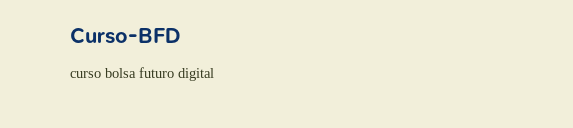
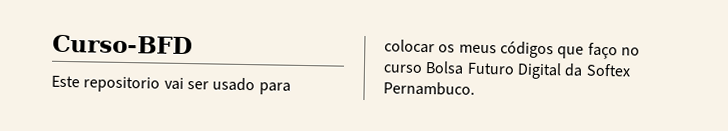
[70,67,214,81] curso bolsa futuro digital -> [51,75,291,95] [384,39,640,60] [383,61,631,80] [383,81,475,96] Este repositorio vai ser usado para colocar os meus códigos que faço no curso Bolsa Futuro Digital da Softex Pernambuco.

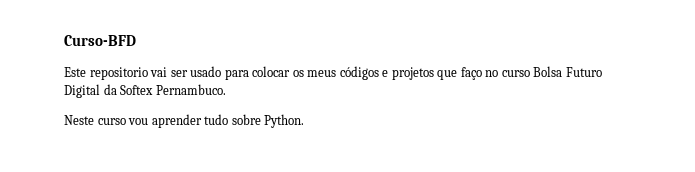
(554, 50) none -> [382,67,434,80] e projetos
(475, 88) none -> [64,114,305,128] // Neste curso vou aprender tudo sobre Python.

